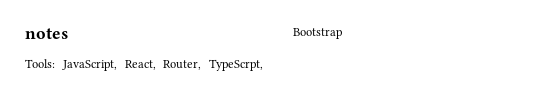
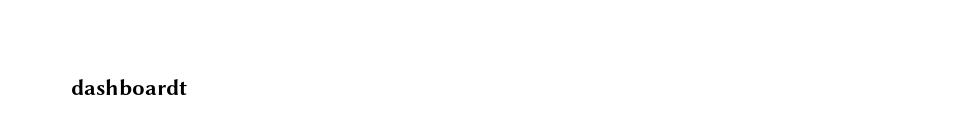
[25,28,68,39] [25,59,263,71] [293,28,342,39] notes // Tools: JavaScript, React, Router, TypeScrpt, Bootstrap -> [71,79,187,96] dashboardt

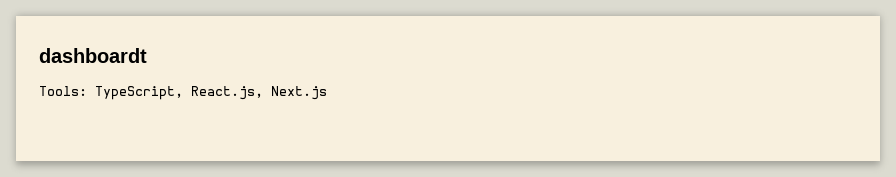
(187, 87) none -> [39,86,327,100] // Tools: TypeScript, React.js, Next.js

